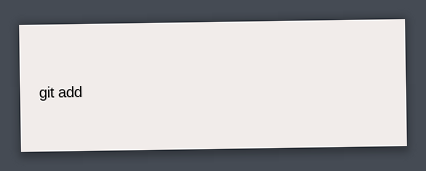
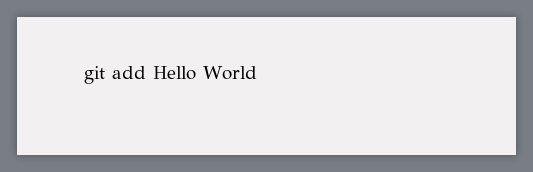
(84, 91) none -> [153,66,257,80] Hello World

